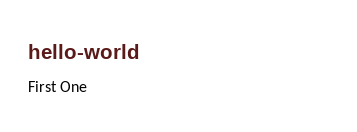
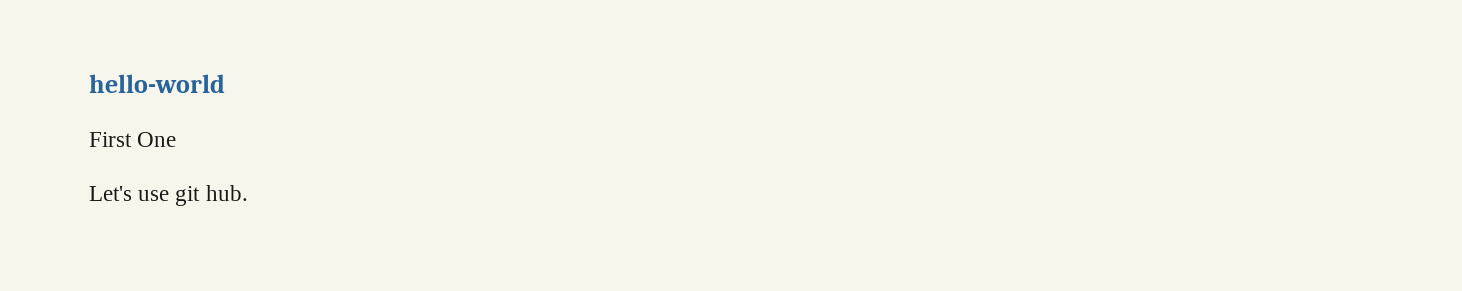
(88, 86) none -> [89,185,248,206] // Let's use git hub.

